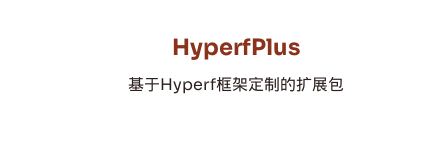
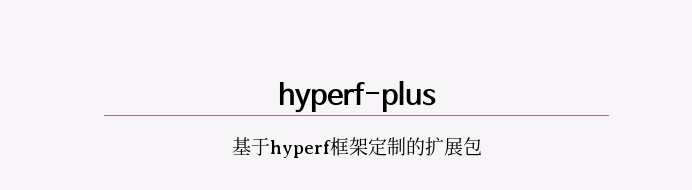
[171,38,301,60] HyperfPlus -> [277,80,436,113] hyperf-plus
[160,78,216,94] Hyperf -> [269,140,331,158] hyperf

